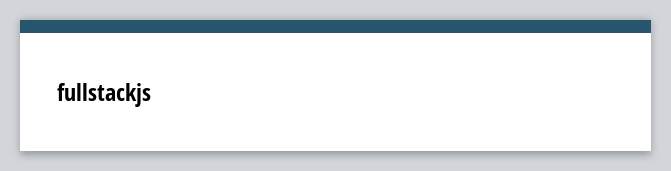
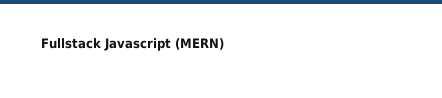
[57,83,151,107] fullstackjs -> [41,38,224,51] Fullstack Javascript (MERN)

